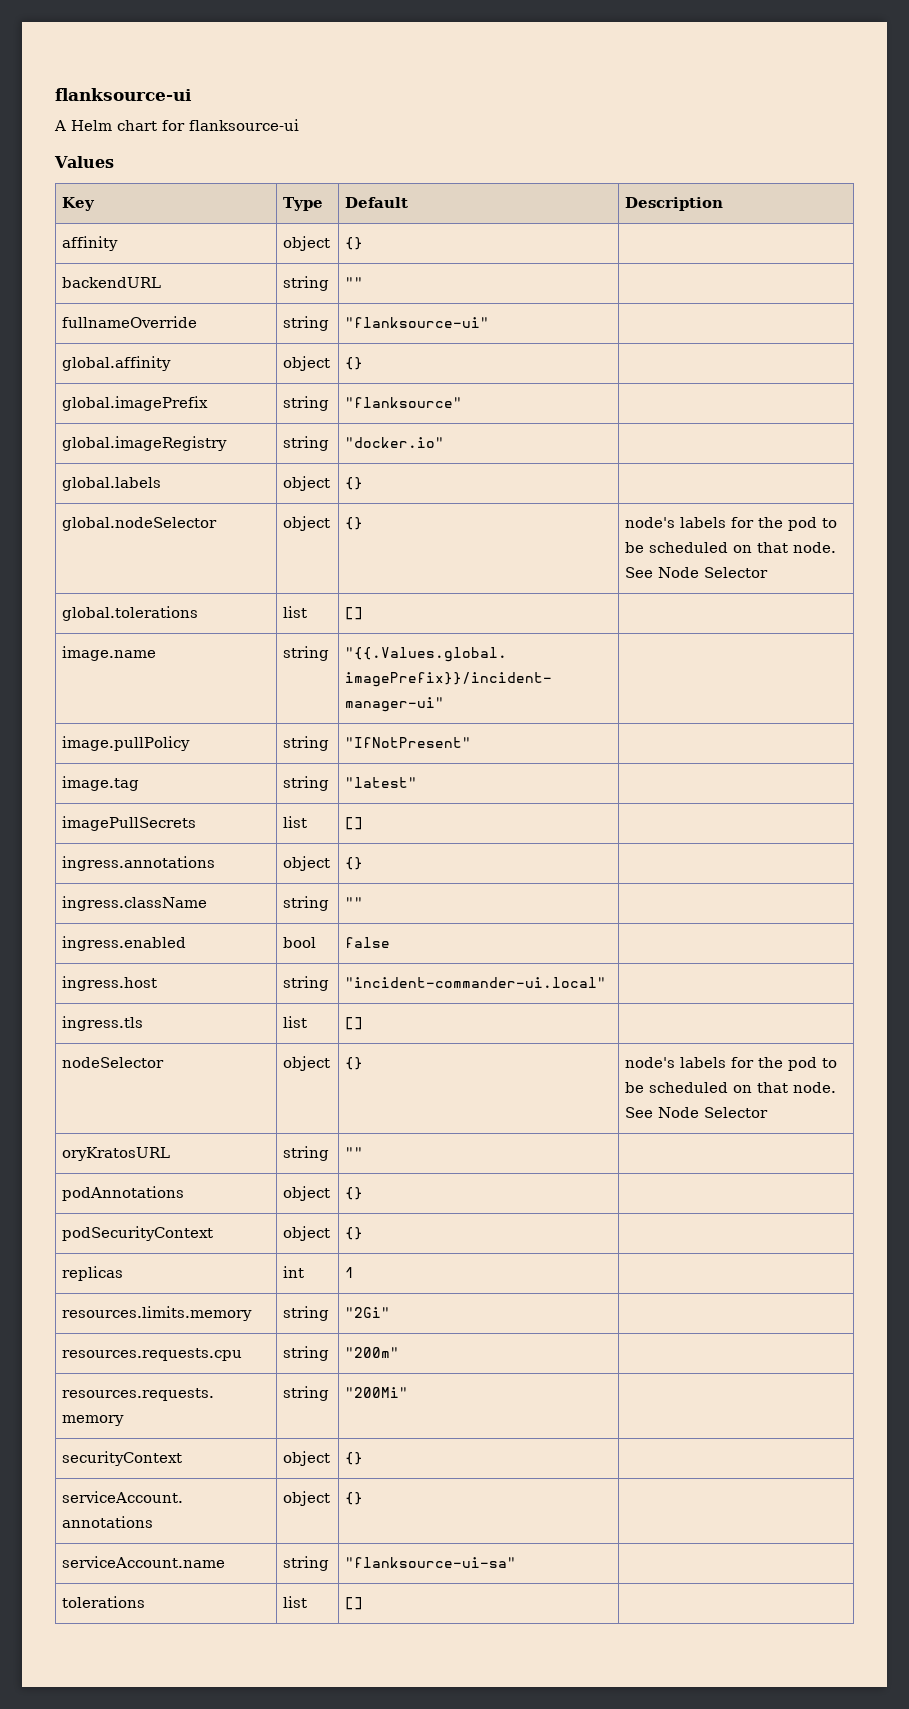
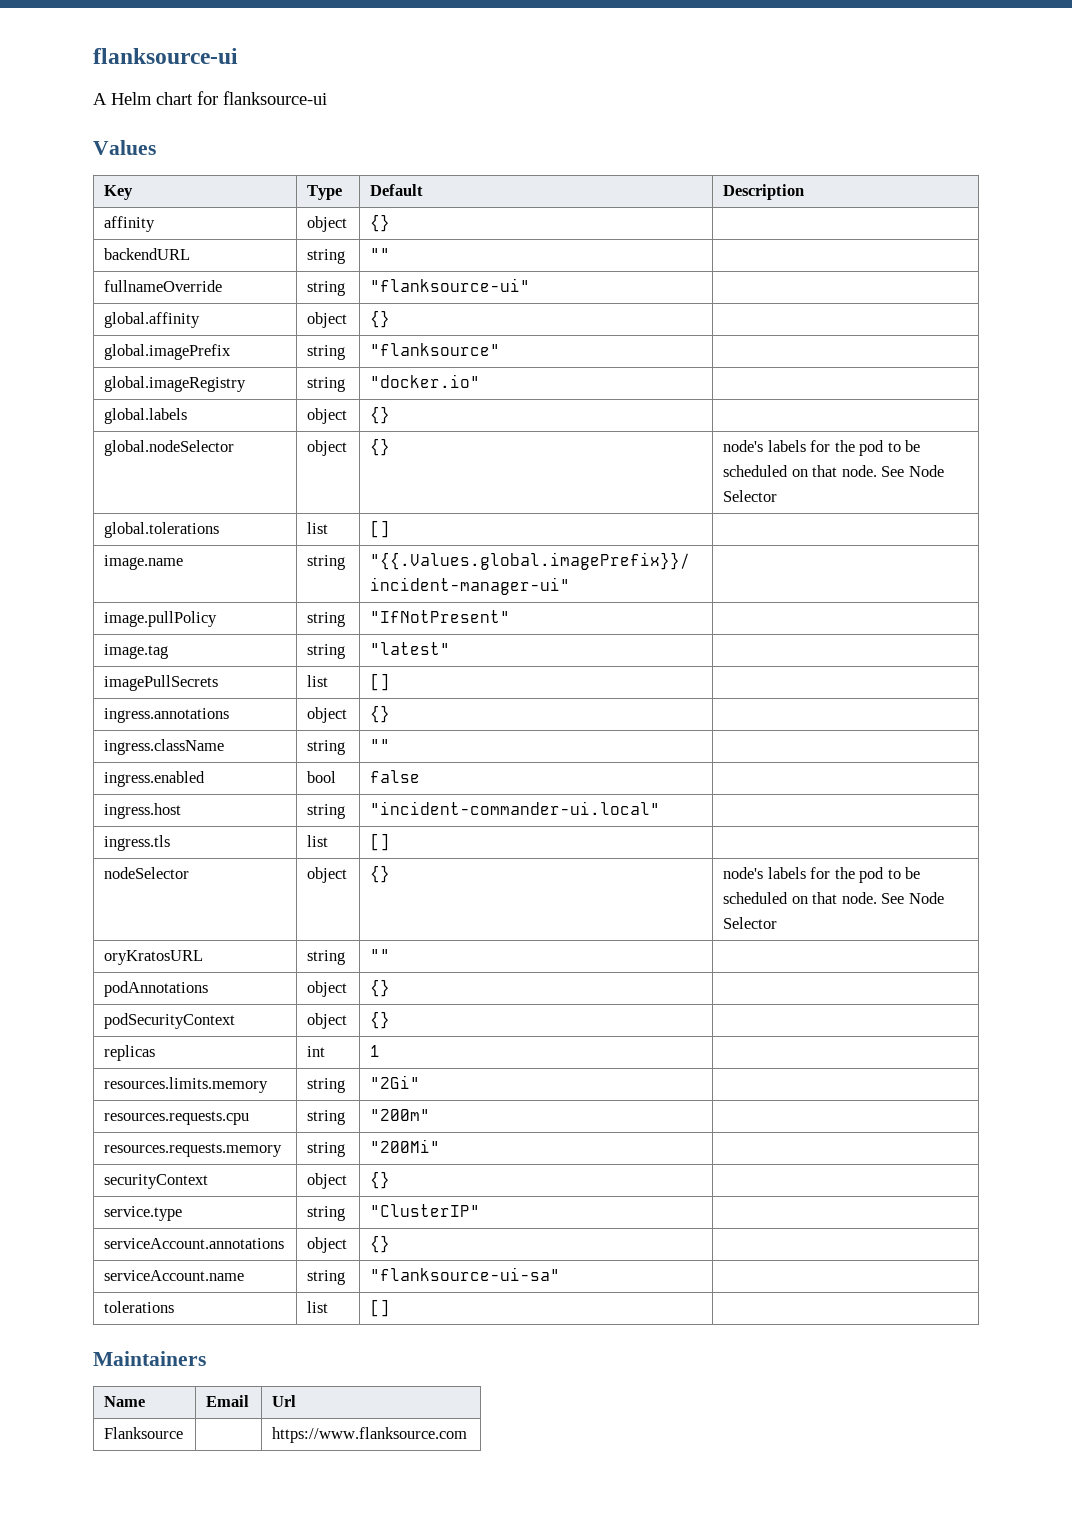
(364, 1458) none -> [104,1206,183,1221] [307,1206,346,1221] [370,1204,481,1217] // service.type | string | "ClusterIP" |
(364, 1603) none -> [93,1351,206,1366] [104,1396,146,1407] [206,1395,250,1407] [272,1395,297,1407] [104,1427,184,1439] [272,1427,468,1443] // Maintainers // Name | Email | Url // Flanksource | | https://www.flanksource.com

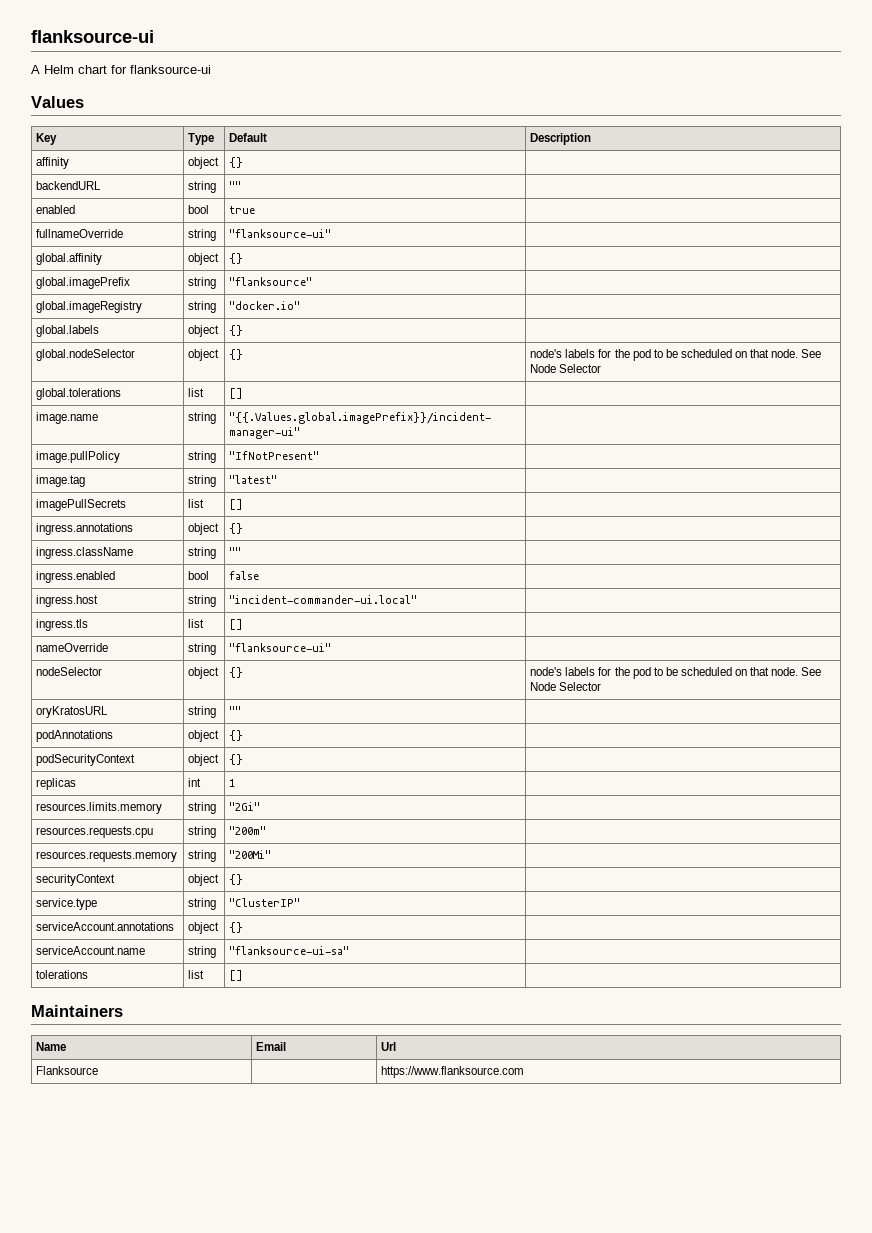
(391, 254) none -> [36,205,76,214] [188,205,210,214] [229,206,256,214] // enabled | bool | true |
(391, 842) none -> [36,643,109,652] [188,643,217,655] [229,643,332,652] // nameOverride | string | "flanksource-ui" |

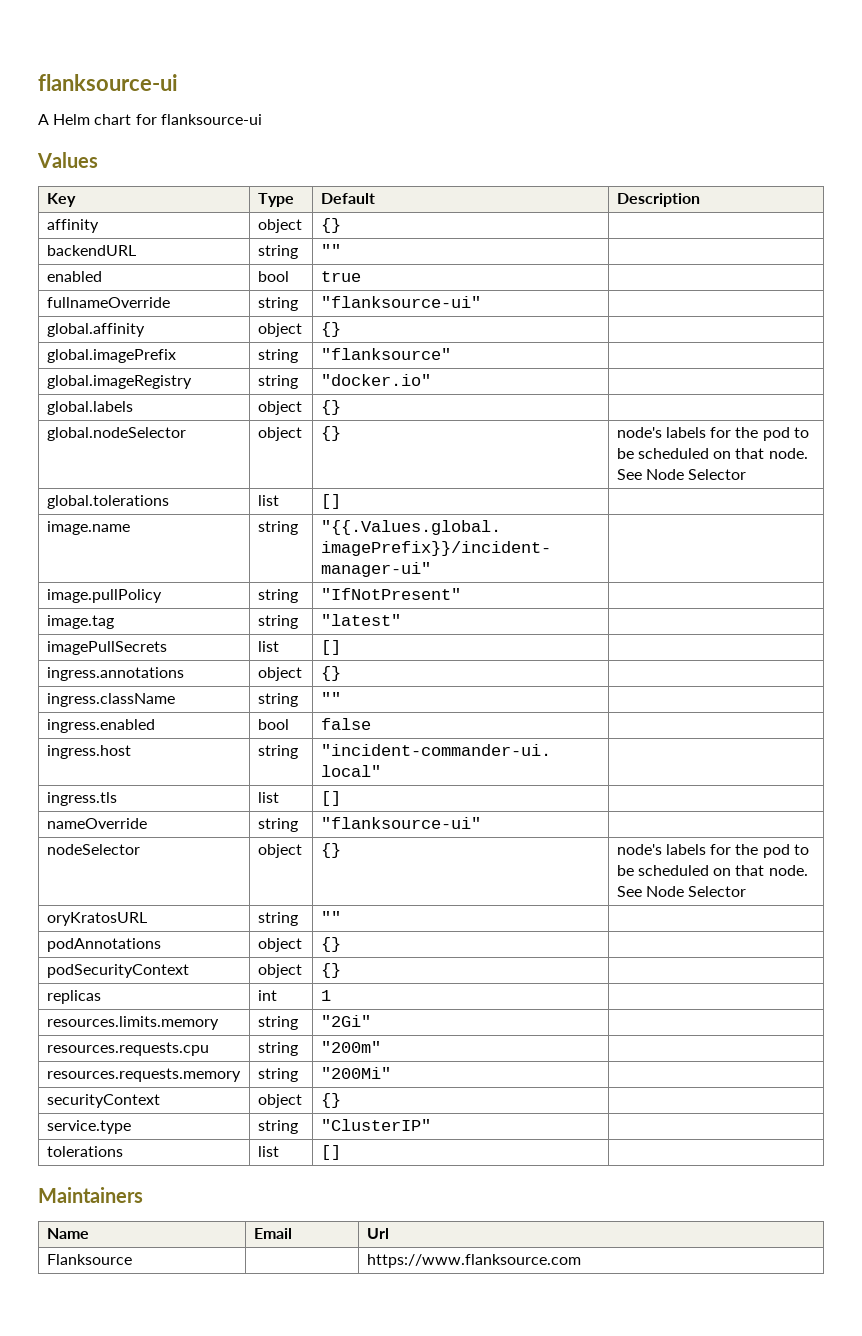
[36,922,175,931] [188,922,220,934] [229,922,244,933] [36,946,146,955] [188,946,217,958] [229,946,350,955] // serviceAccount.annotations | object | {} | // serviceAccount.name | string | "flanksource-ui-sa" | -> (431, 1125) none

